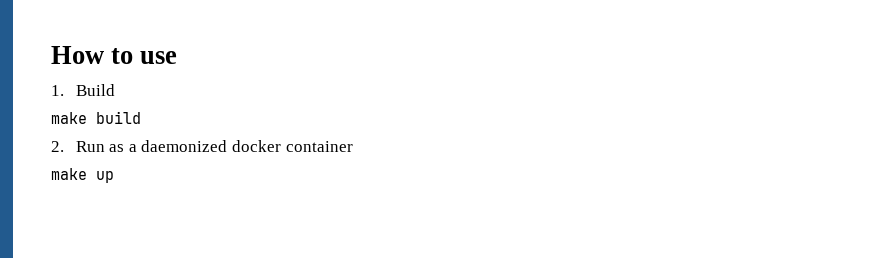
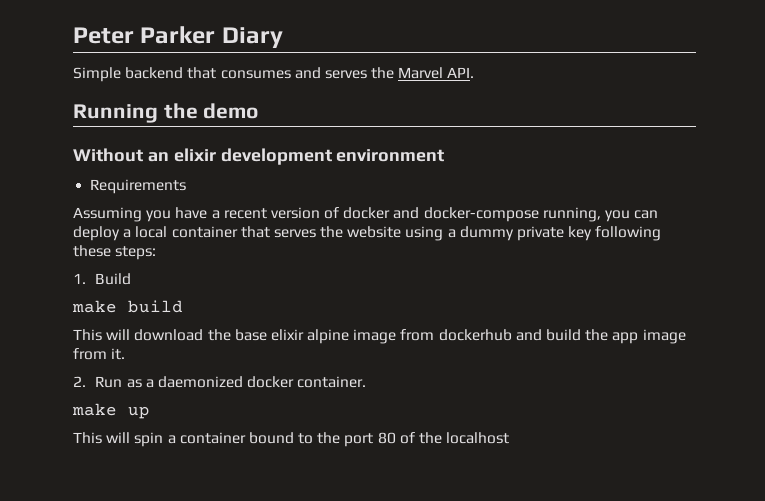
[51,46,178,64] [51,84,115,96] [51,111,141,124] How to use // 1. Build // make build -> [73,26,283,48] [73,67,475,82] [73,103,259,123] [73,148,445,165] [90,179,187,194] [73,207,659,222] [73,226,662,241] [73,245,157,260] [73,273,132,285] [72,300,183,313] [73,329,686,344] [73,348,126,360] Peter Parker Diary // Simple backend that consumes and serves the Marvel API. // Running the demo // Without an elixir development environment // Requirements // Assuming you have a recent version of docker and docker-compose running, you can deploy a local container that serves the website using a dummy private key following these steps: // 1. Build // make build // This will download the base elixir alpine image from dockerhub and build the app image from it.
[285,141,353,152] container -> [297,376,367,388] container.
(114, 177) none -> [73,432,510,447] // This will spin a container bound to the port 80 of the localhost

